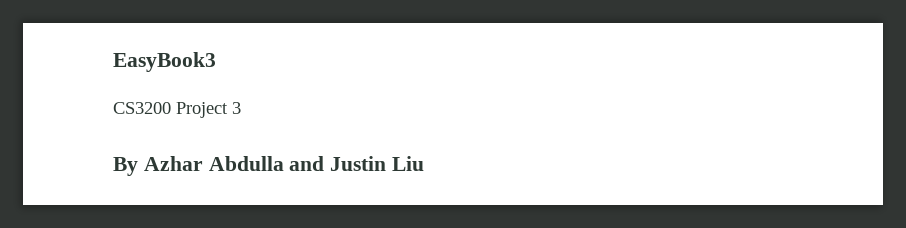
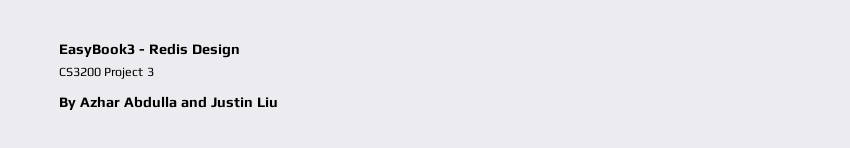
(216, 62) none -> [138,43,240,58] - Redis Design

